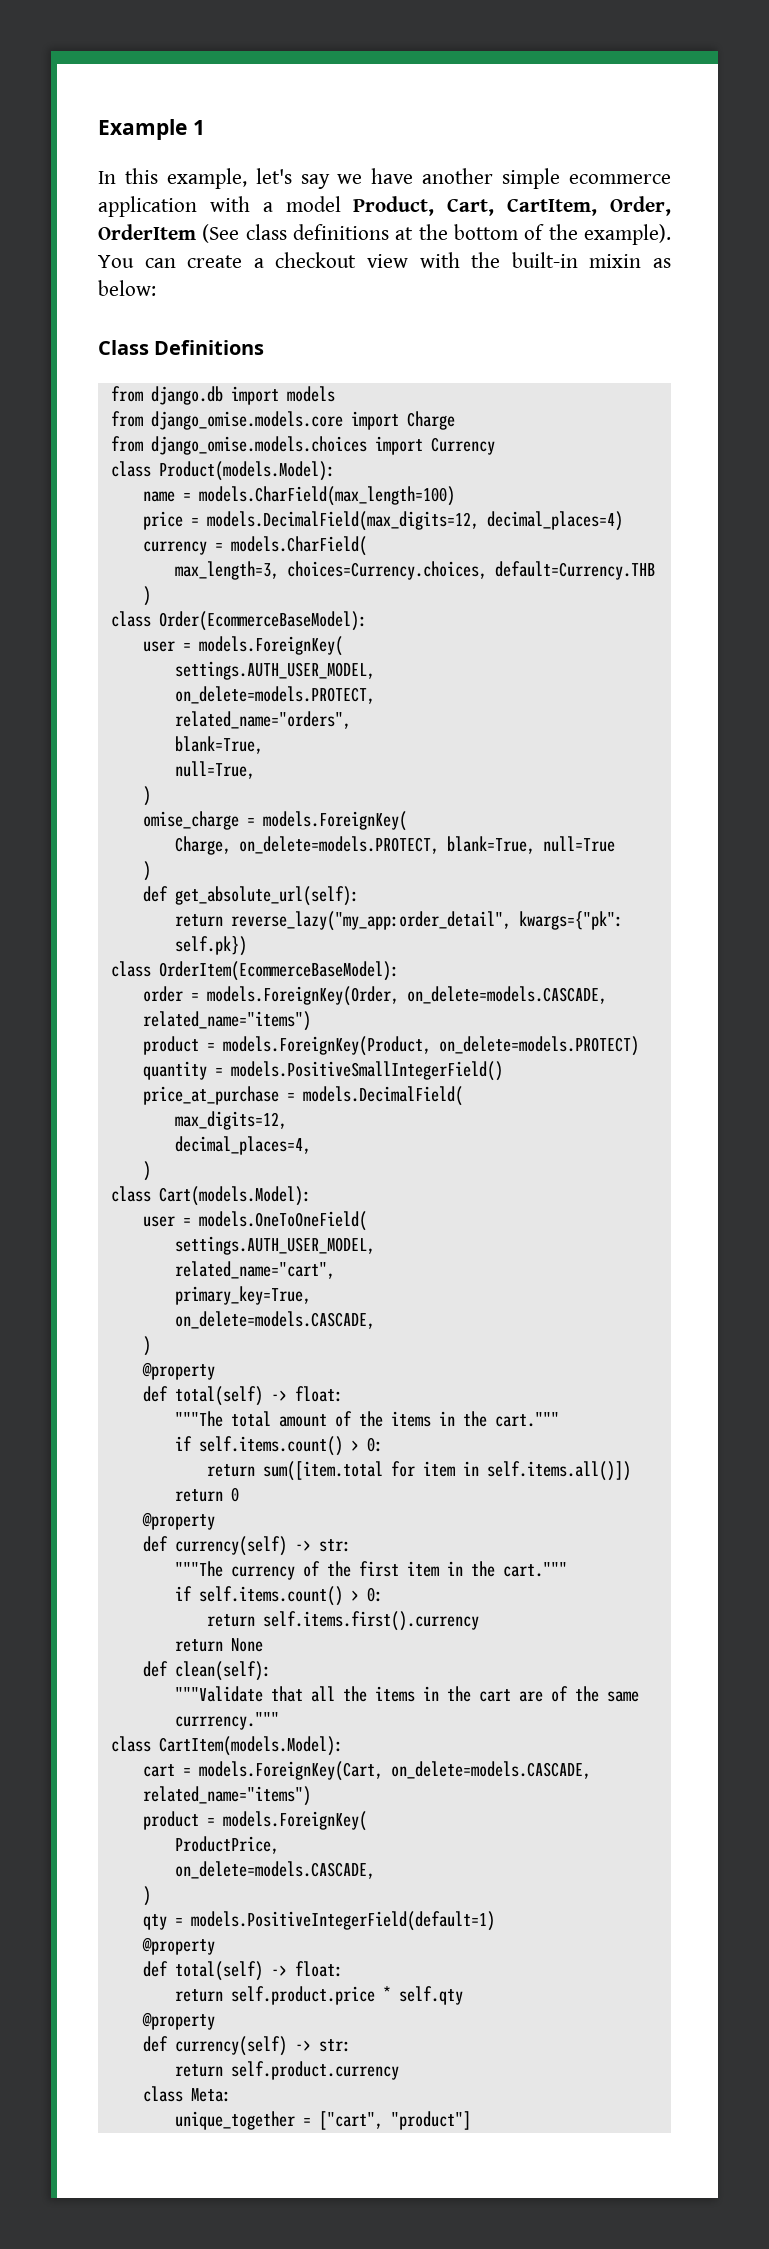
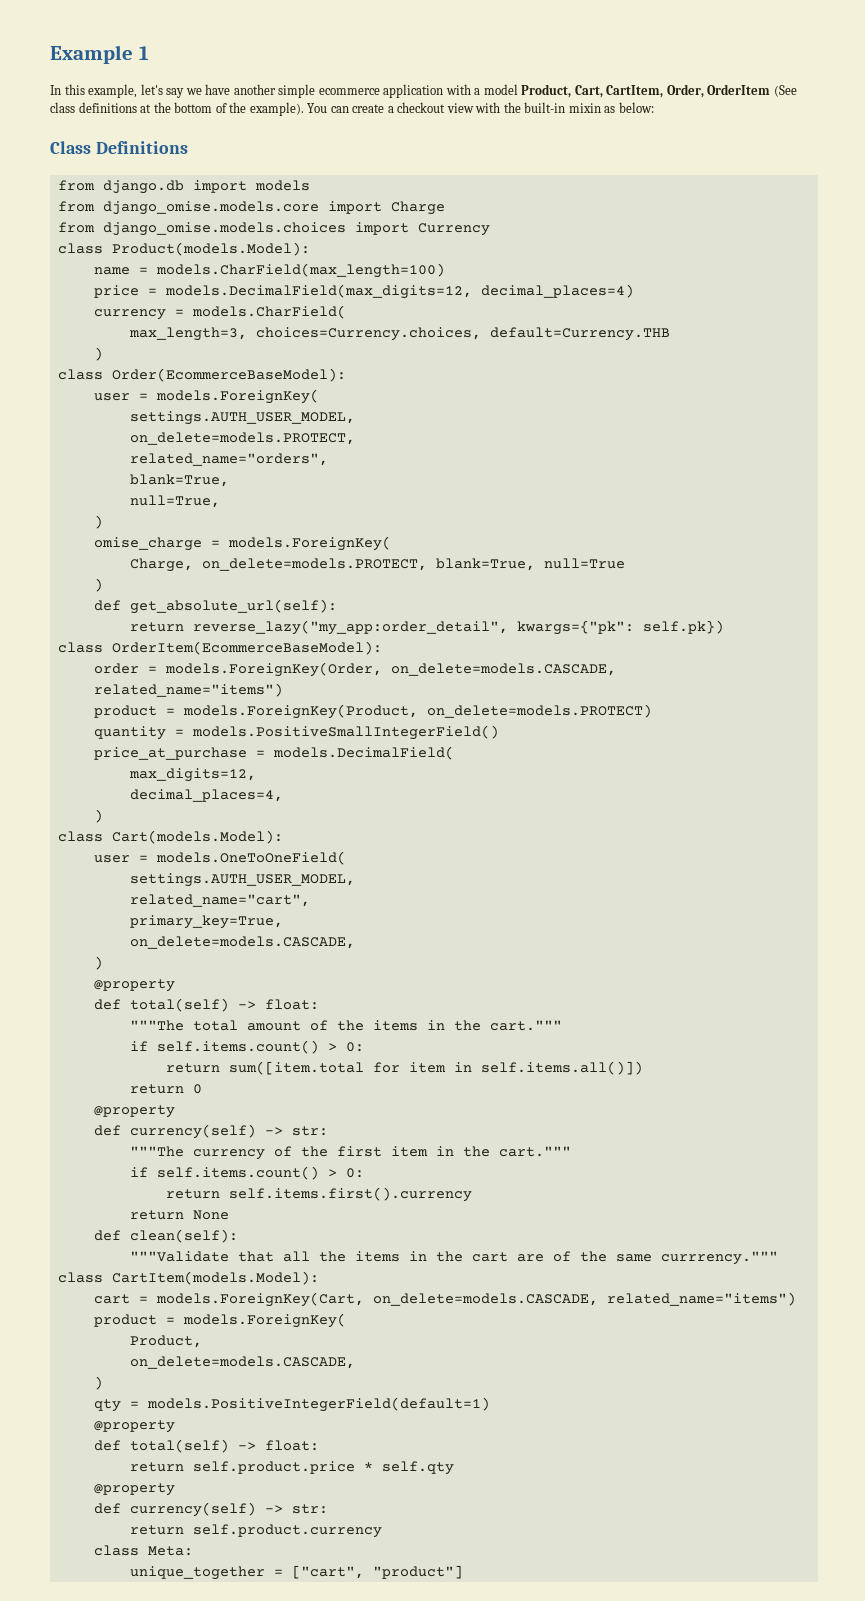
[174,1836,279,1854] ProductPrice, -> [129,1335,202,1348] Product,

